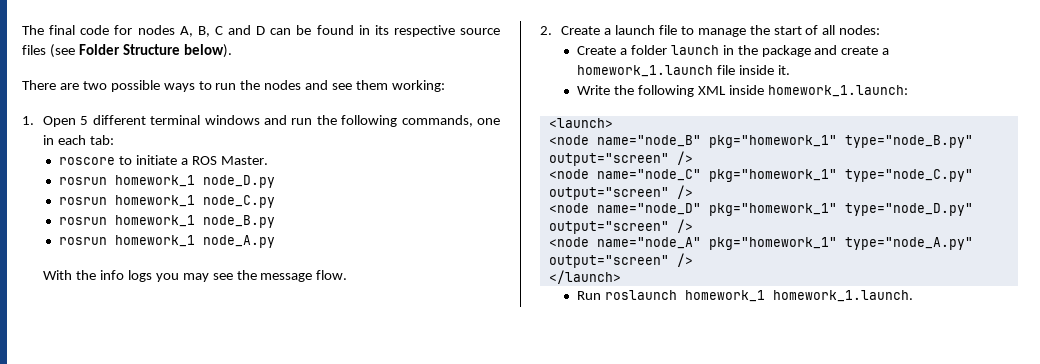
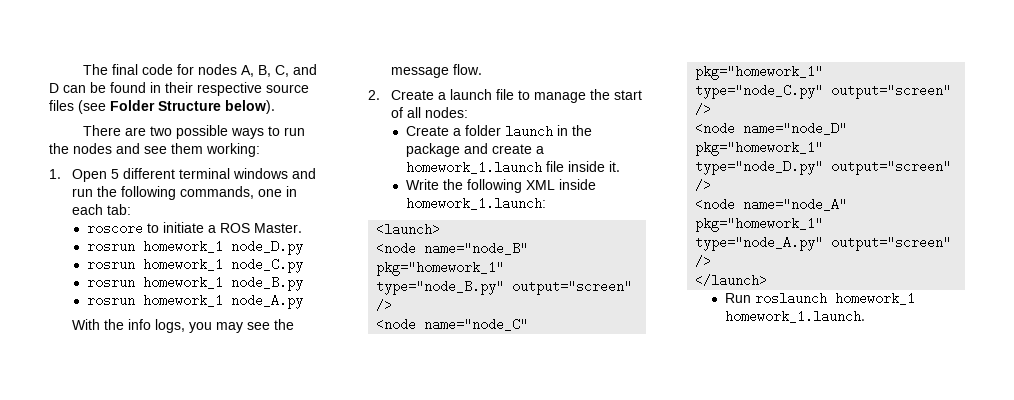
[214,26,223,35] C -> [274,65,289,77] C,
[374,25,389,35] its -> [165,82,193,93] their
[127,270,152,282] logs -> [154,319,185,333] logs,

